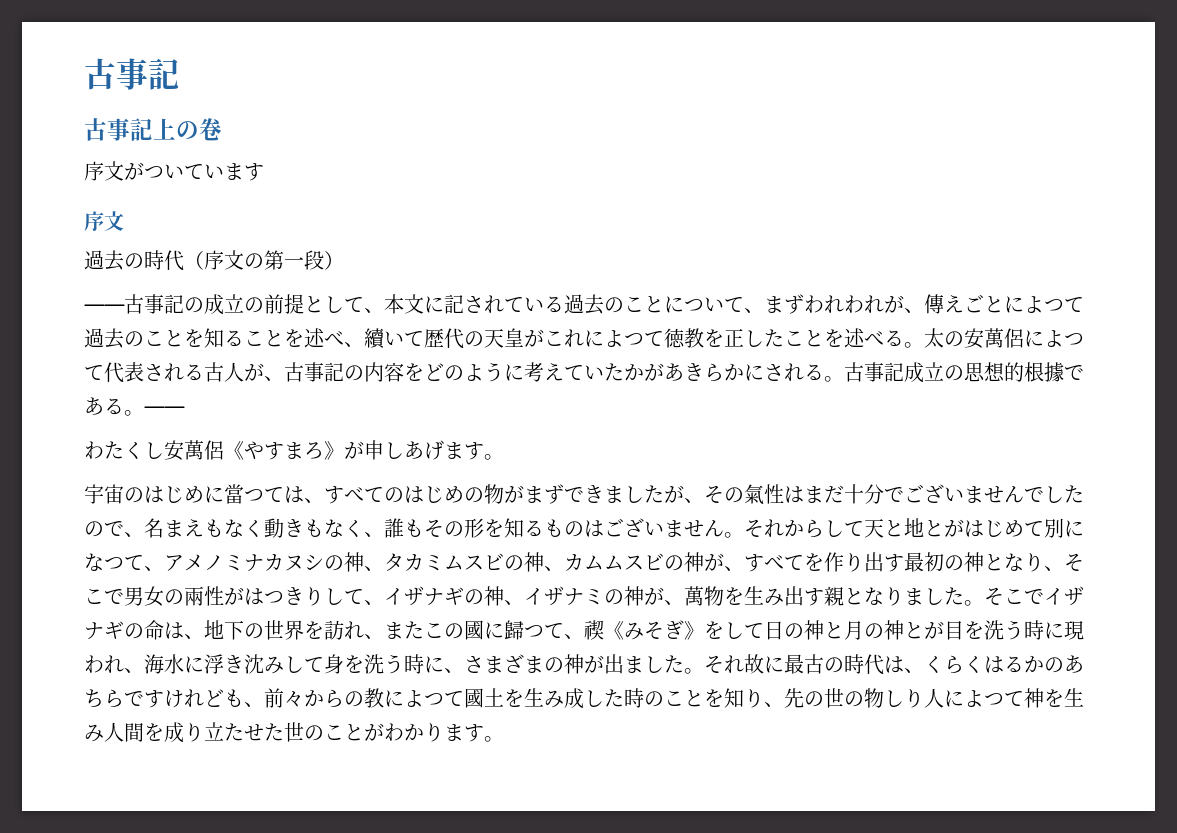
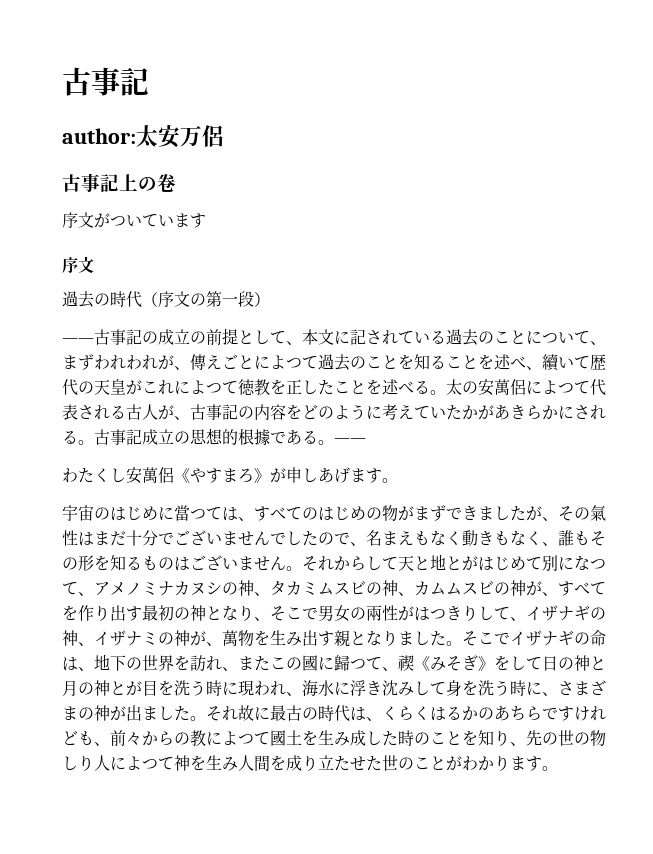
[84,58,180,90] 古事記 -> [62,67,149,96] [62,125,224,148] 古事記 // author:太安万侶

